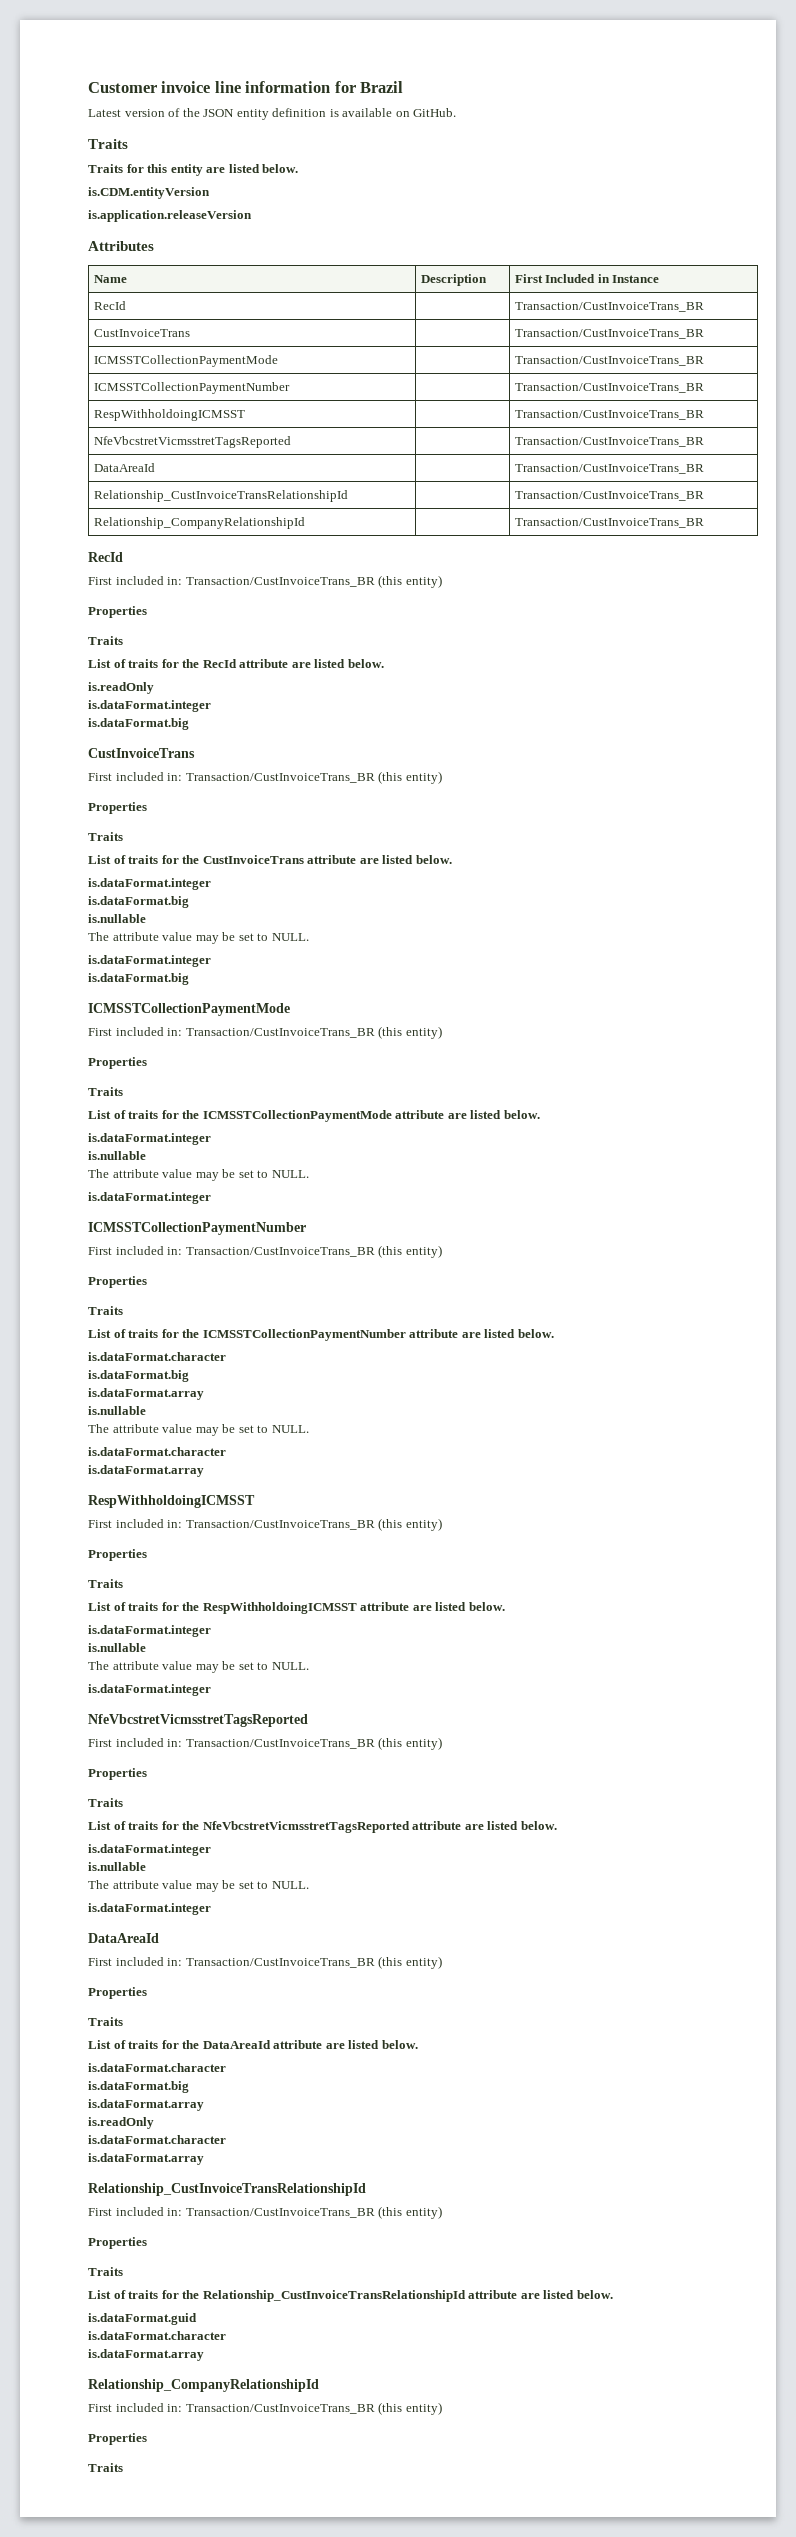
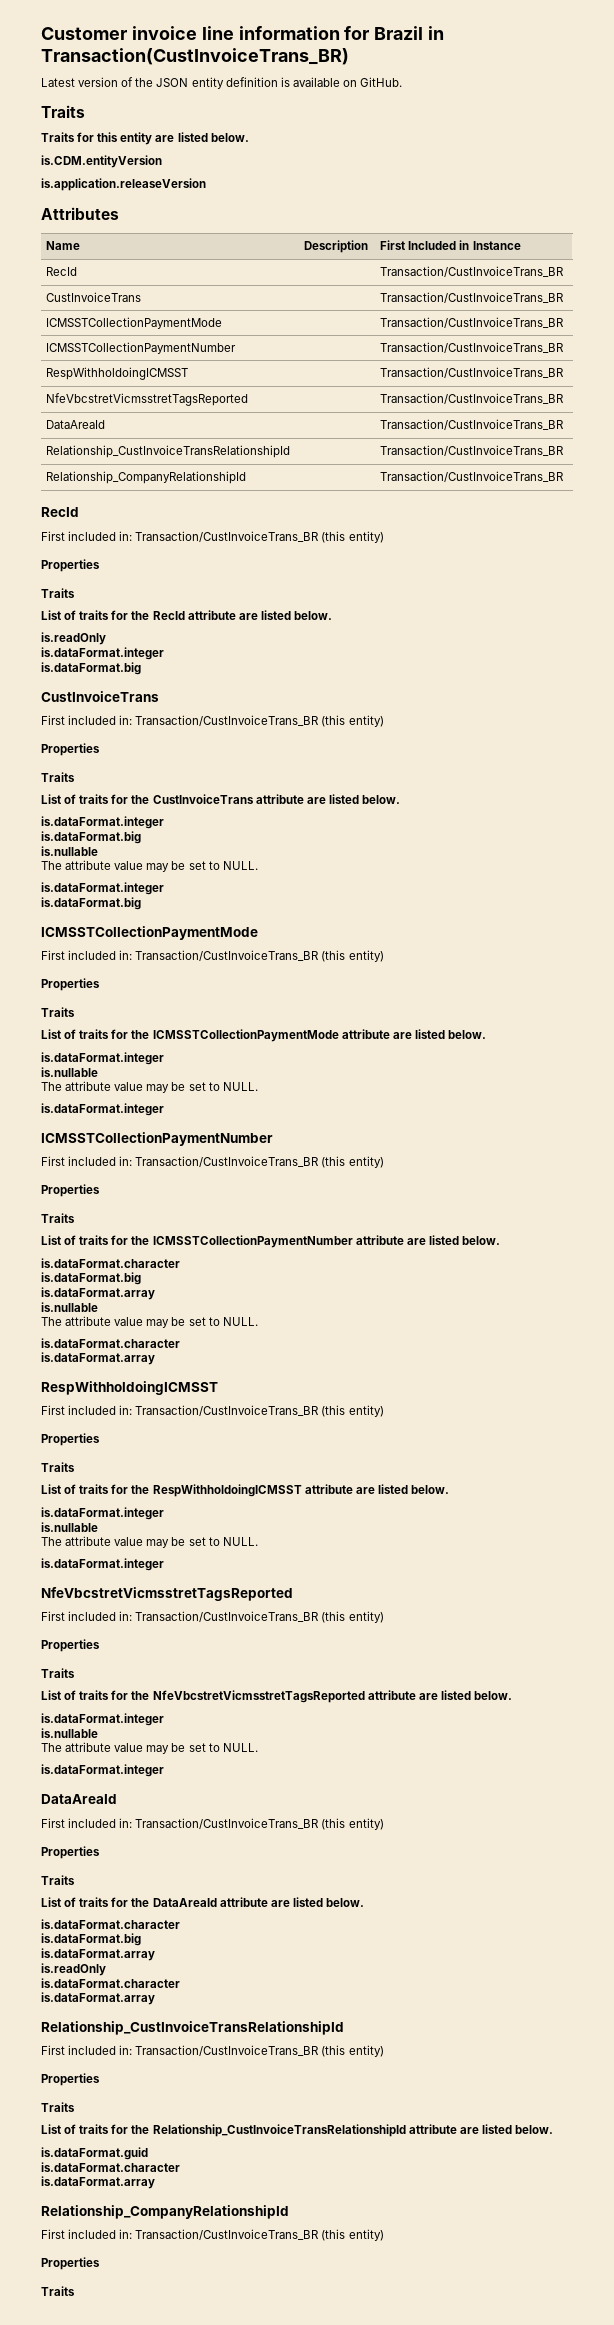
(404, 87) none -> [428,26,445,40] [41,48,349,65] in Transaction(CustInvoiceTrans_BR)

